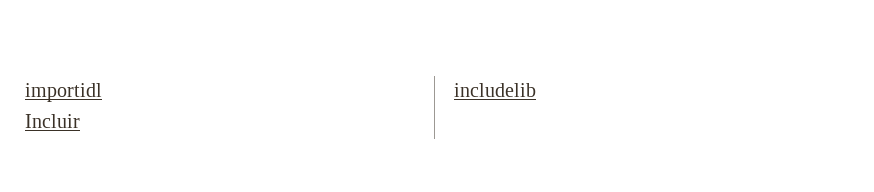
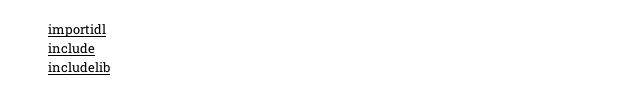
[25,114,80,128] Incluir -> [48,43,95,54] include

